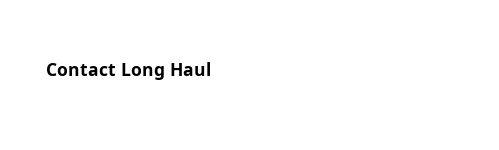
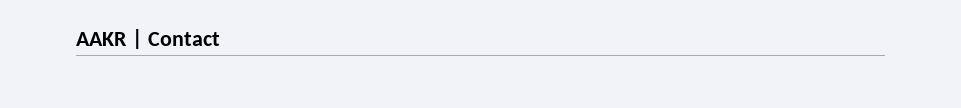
[46,62,211,80] Contact Long Haul -> [76,29,220,49] AAKR | Contact

